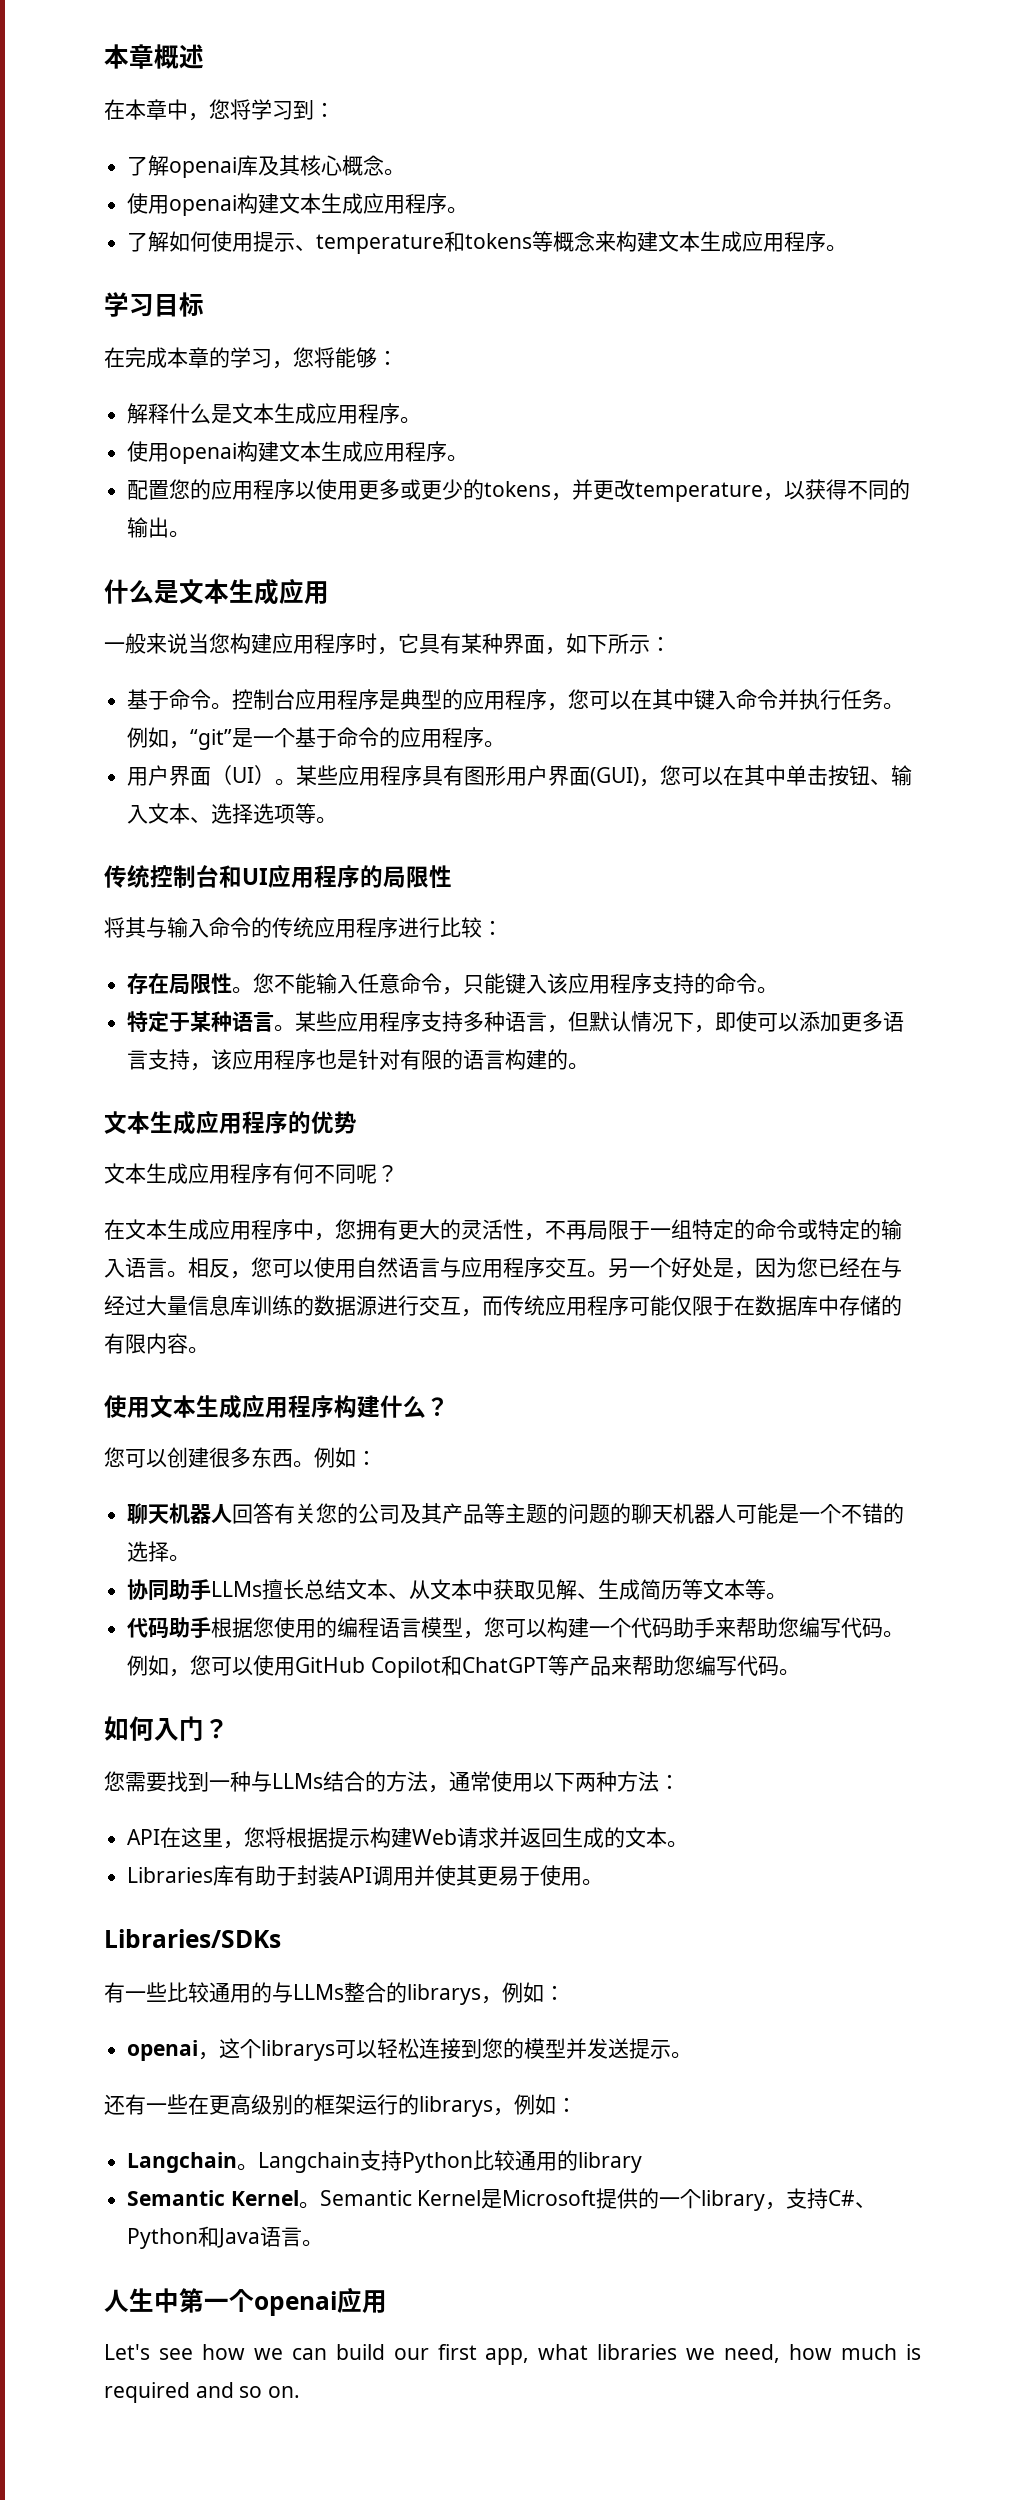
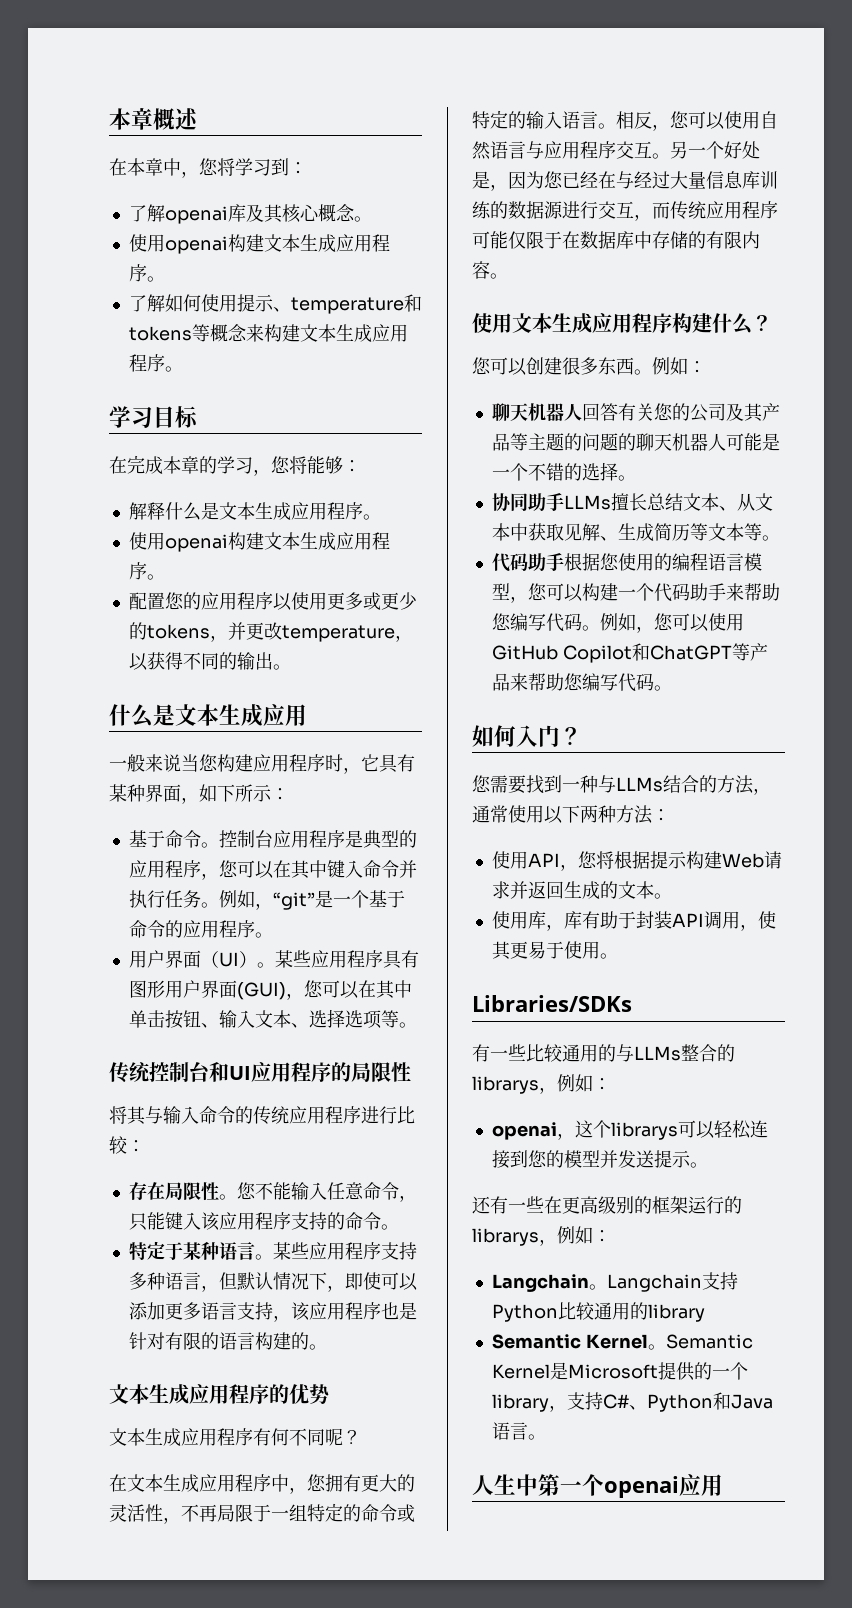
[127,1827,224,1848] API在这里 -> [491,851,560,869] 使用API
[127,1867,214,1883] Libraries -> [491,911,564,931] 使用库，
[414,1865,436,1886] 并 -> [739,924,758,931] ，
[104,2344,921,2365] [104,2382,301,2403] // Let's see how we can build our first app, what libraries we need, how much is required and so on. -> (723, 1485) none

